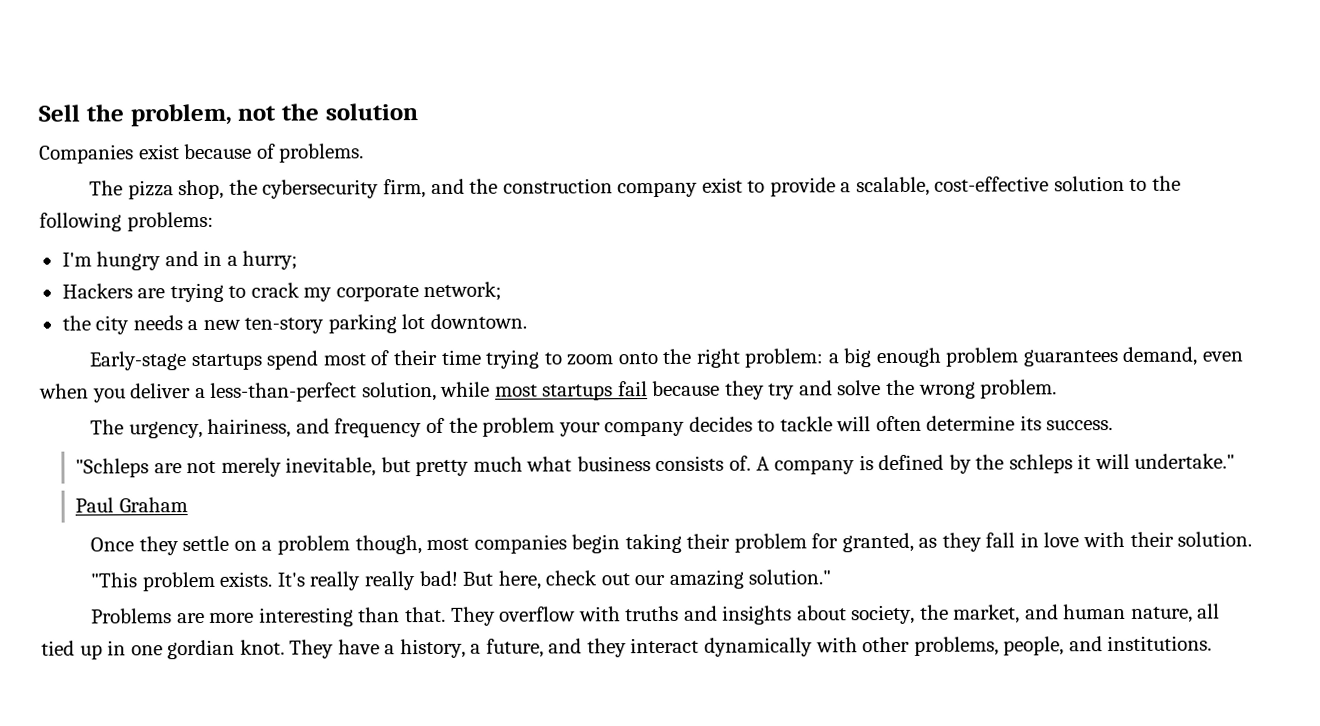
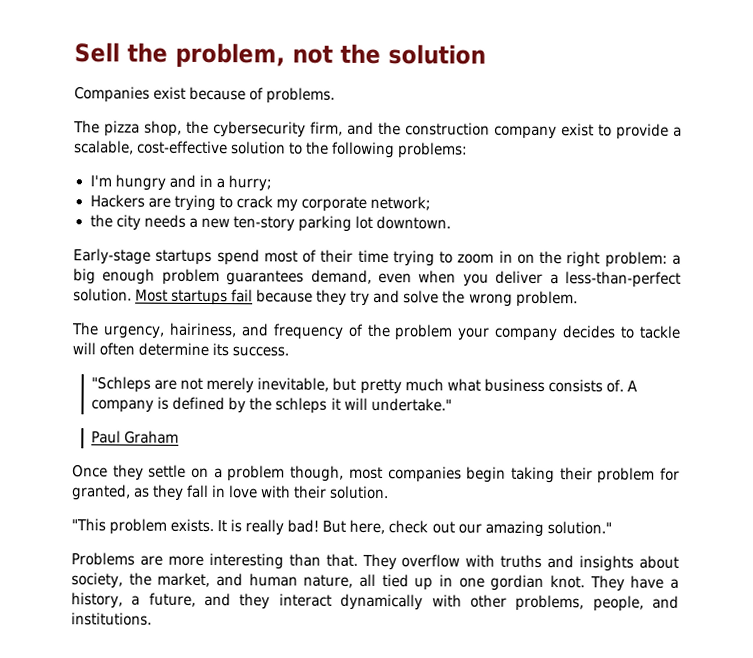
[617,352,659,365] onto -> [498,250,535,264] in on
[361,381,538,402] solution, while most -> [73,288,169,302] solution. Most
[276,571,361,591] It's really -> [217,519,243,533] It is

